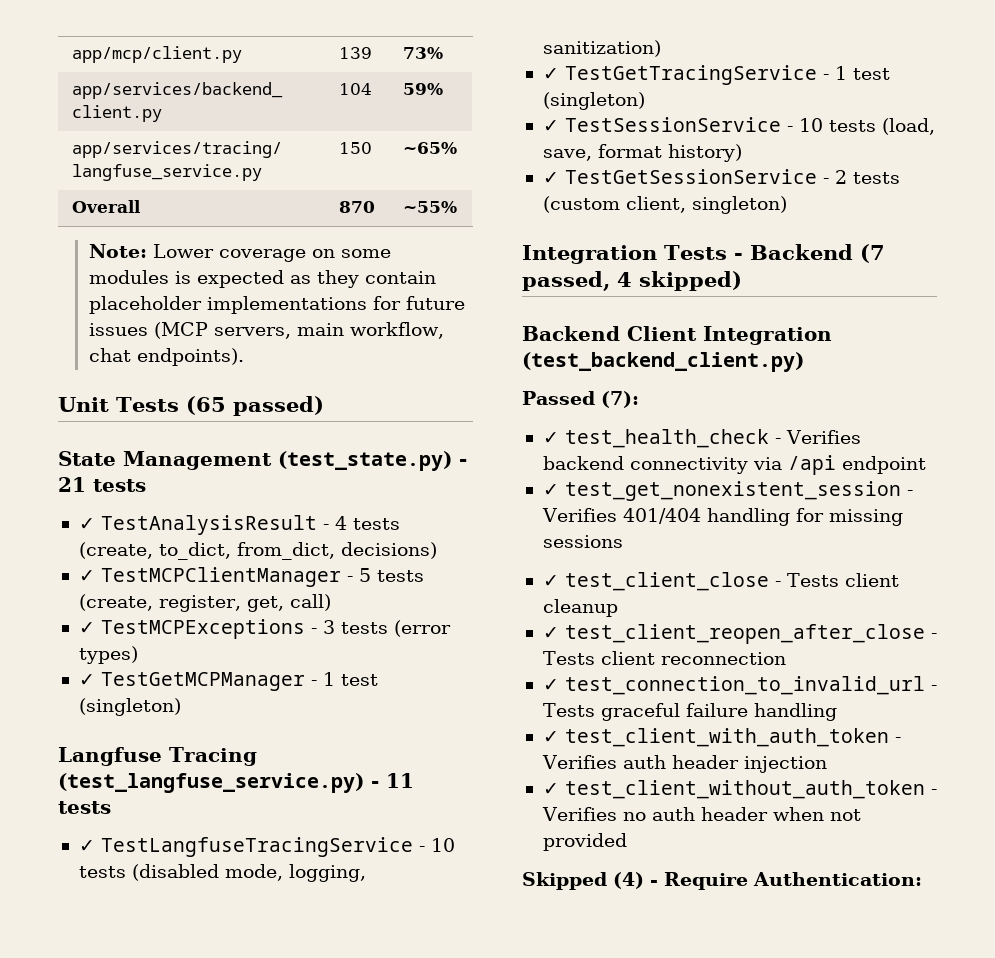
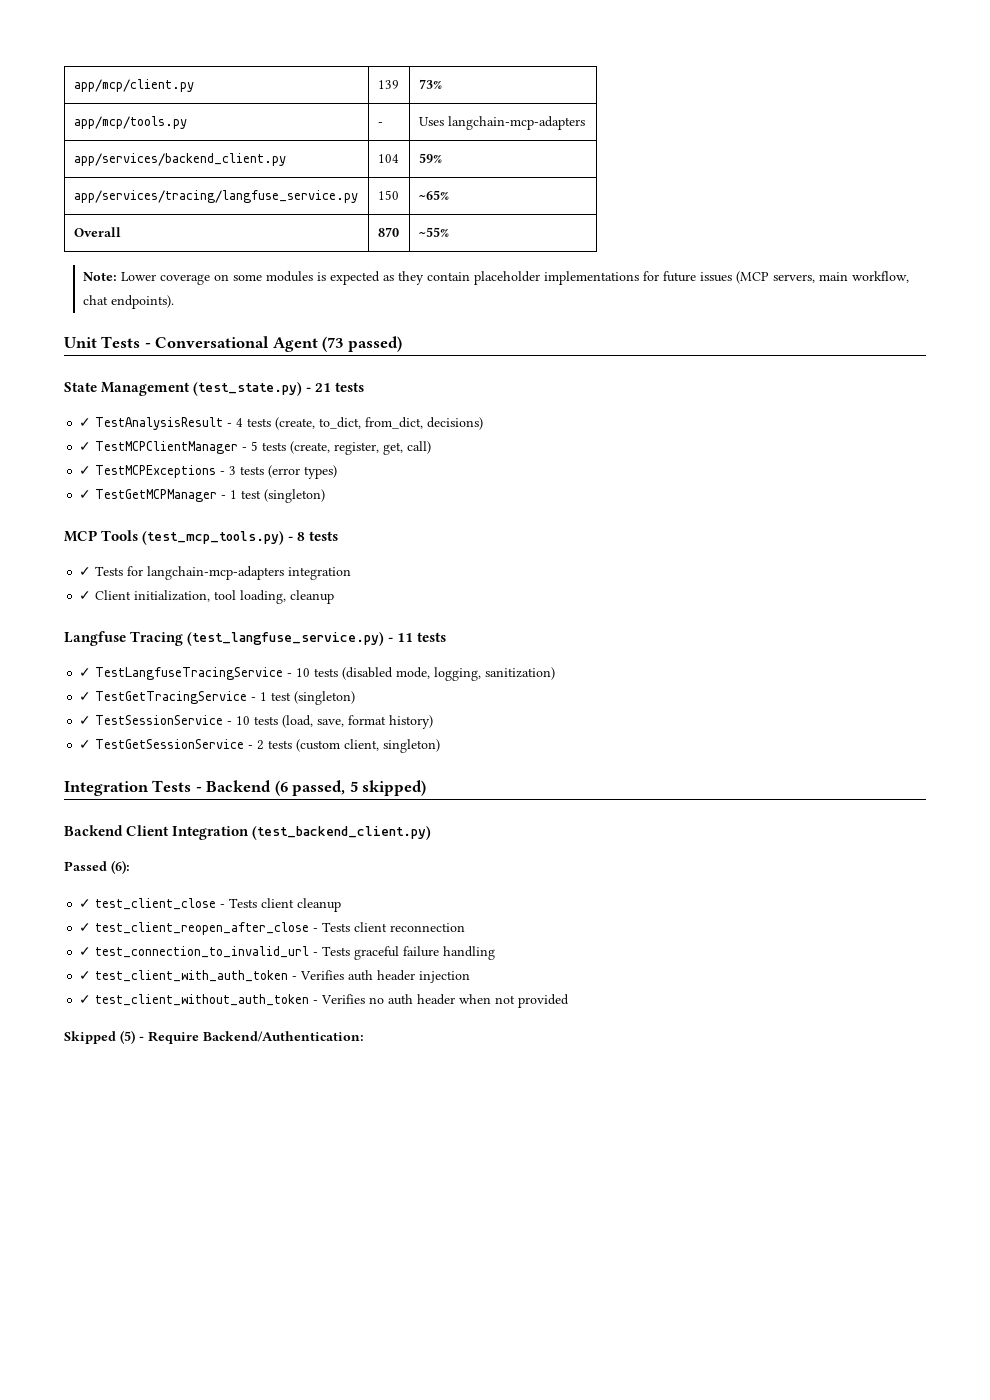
(443, 53) none -> [73,116,187,129] [377,122,383,126] [418,116,585,130] // app/mcp/tools.py | - | Uses langchain-mcp-adapters
[185,396,226,415] (65 -> [144,336,344,352] - Conversational Agent (73
(181, 707) none -> [64,530,339,545] [79,566,352,580] [79,590,335,604] // MCP Tools (test_mcp_tools.py) - 8 tests // ✓ Tests for langchain-mcp-adapters integration // ✓ Client initialization, tool loading, cleanup
[859,244,885,263] [522,271,632,291] (7 passed, 4 -> [274,780,358,796] (6 passed, 5
[601,391,639,408] [542,429,861,448] [542,455,926,475] [542,481,913,501] [541,508,903,526] [542,535,623,548] (7): // ✓ test_health_check - Verifies backend connectivity via /api endpoint // ✓ test_get_nonexistent_session - Verifies 401/404 handling for missing sessions -> [111,860,130,874] (6):
[613,872,644,889] (4) -> [120,1030,135,1044] (5)
[753,872,922,886] Authentication: -> [203,1031,364,1042] Backend/Authentication:

